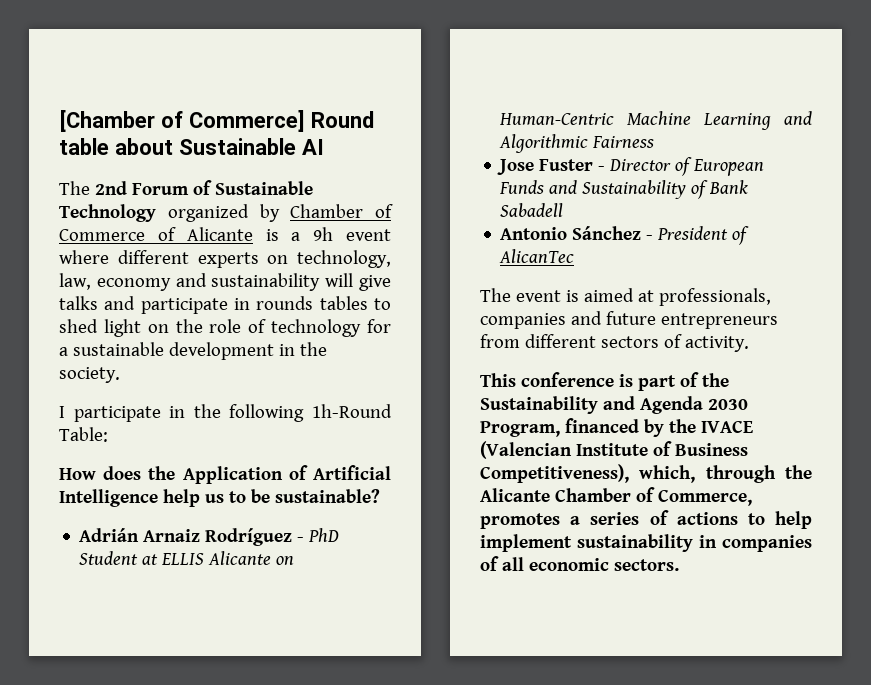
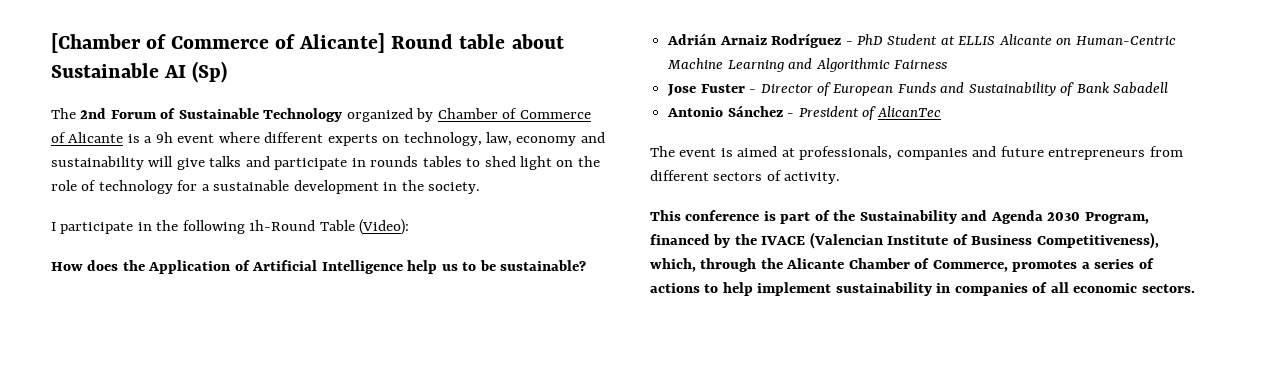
[189,110,305,132] Commerce] -> [171,33,386,53] Commerce of Alicante]
(324, 147) none -> [192,61,228,83] (Sp)
[59,427,108,442] Table: -> [319,219,410,235] Table (Video):

